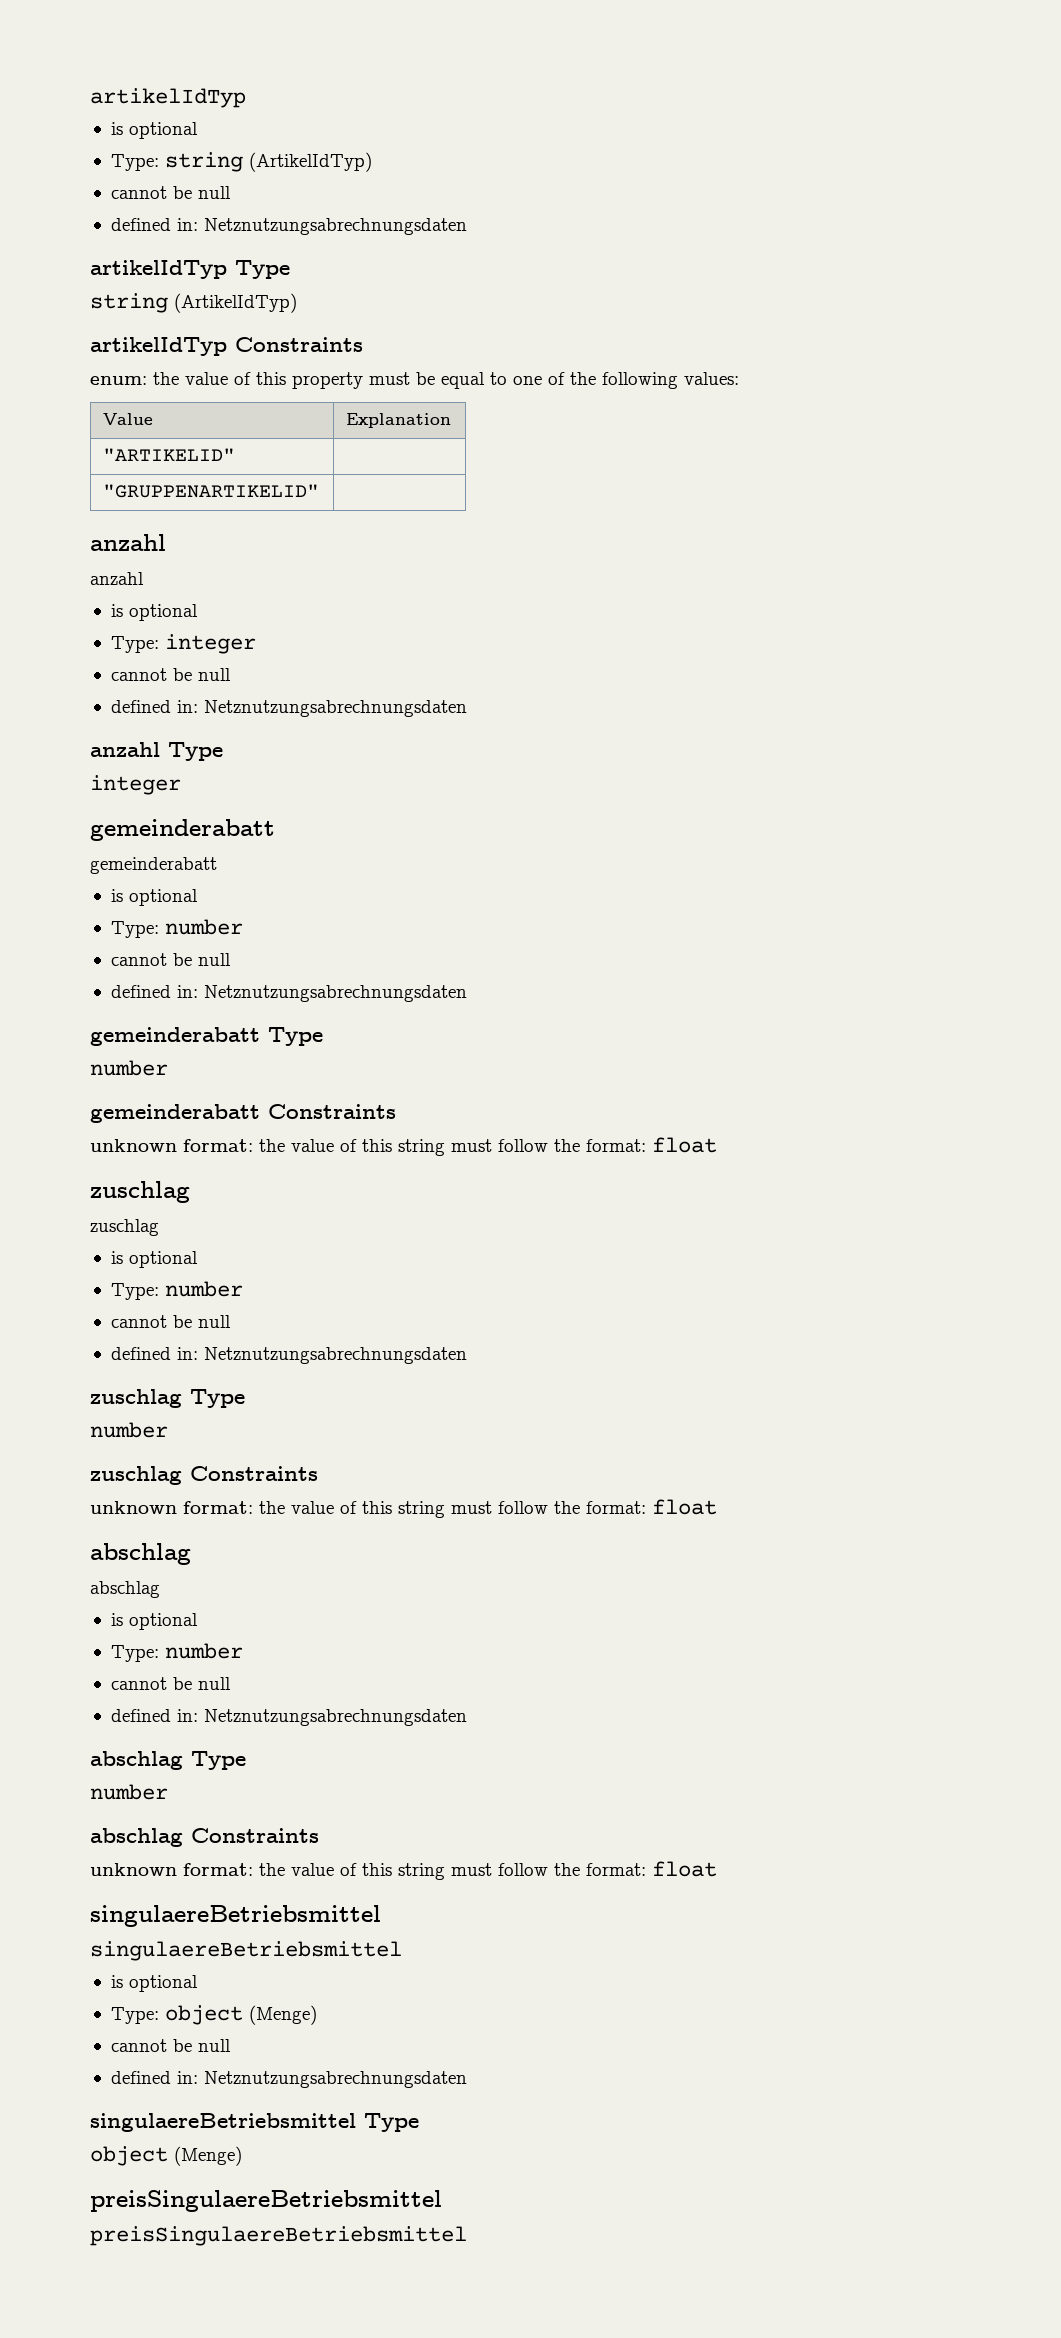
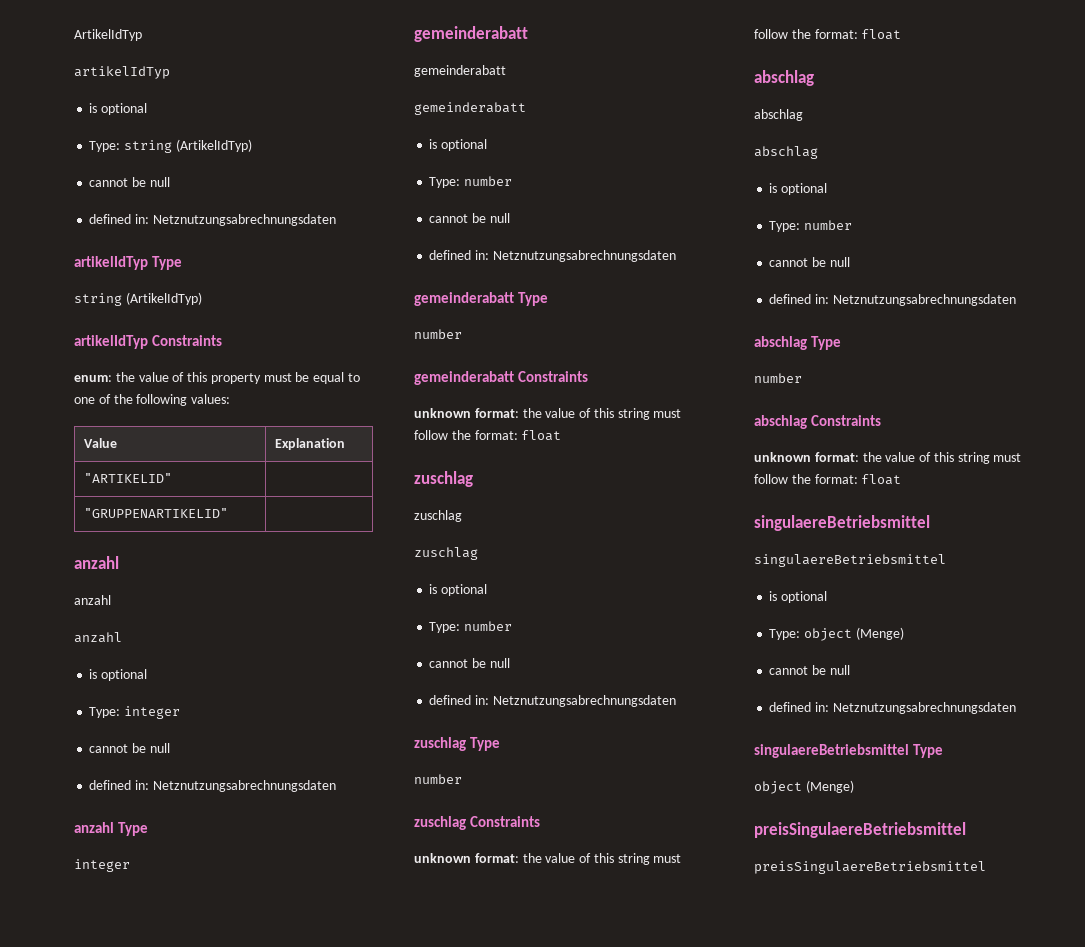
(90, 98) none -> [74,29,142,41] ArtikelIdTyp //
(144, 578) none -> [74,632,122,643] // anzahl
(217, 865) none -> [414,102,526,115] // gemeinderabatt
(159, 1227) none -> [414,547,478,560] // zuschlag
(160, 1589) none -> [754,146,818,159] // abschlag

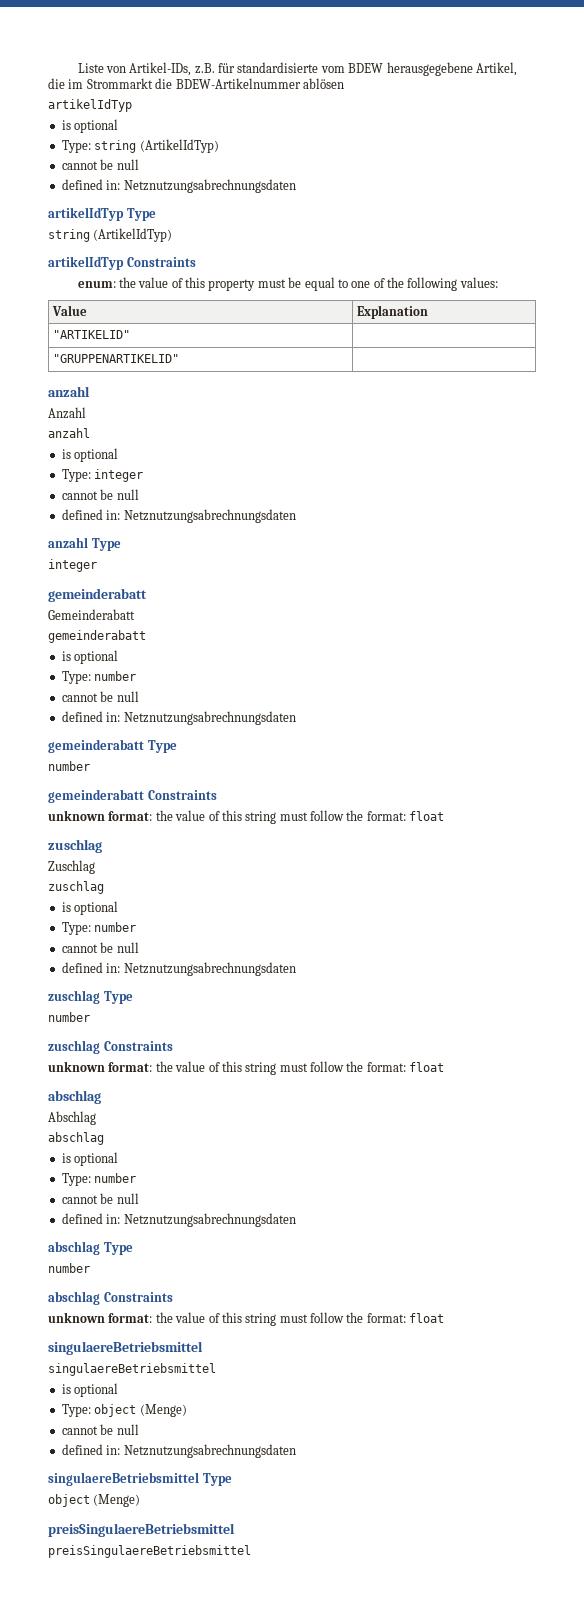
[74,29,142,41] ArtikelIdTyp -> [77,62,517,76] [48,78,344,89] Liste von Artikel-IDs, z.B. für standardisierte vom BDEW herausgegebene Artikel, die im Strommarkt die BDEW-Artikelnummer ablösen
[74,595,111,605] anzahl -> [48,407,86,419] Anzahl
[414,65,506,77] gemeinderabatt -> [48,609,135,620] Gemeinderabatt
[414,510,462,522] zuschlag -> [48,860,95,874] Zuschlag
[754,109,803,121] abschlag -> [48,1111,96,1125] Abschlag

